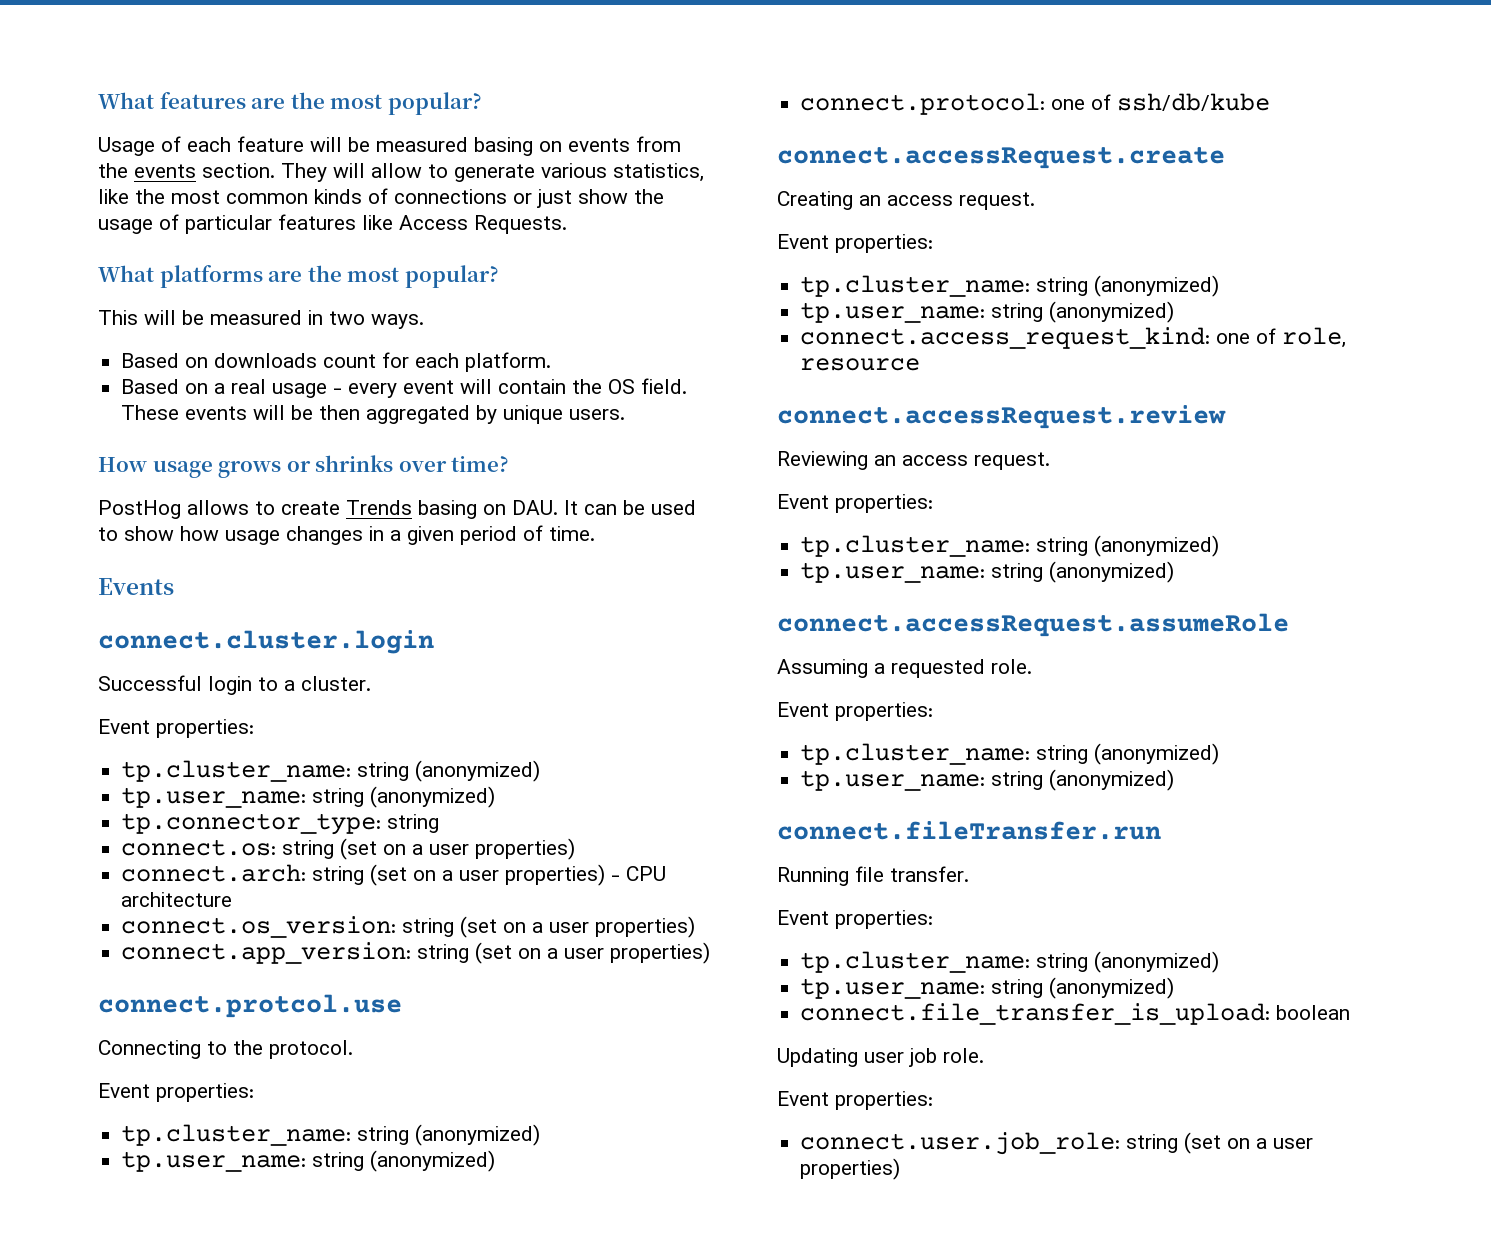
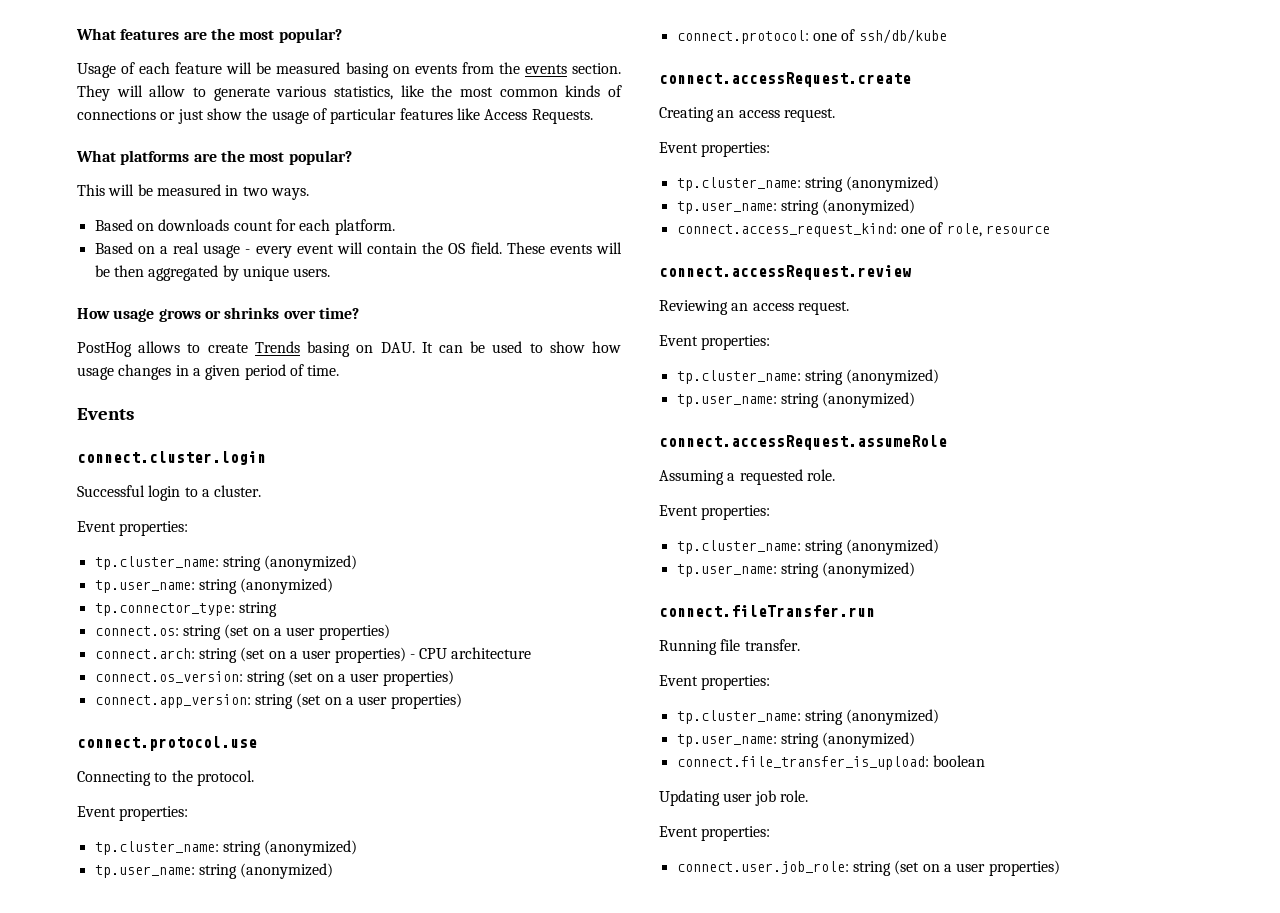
[98,994,402,1018] connect.protcol.use -> [77,736,257,751] connect.protocol.use

